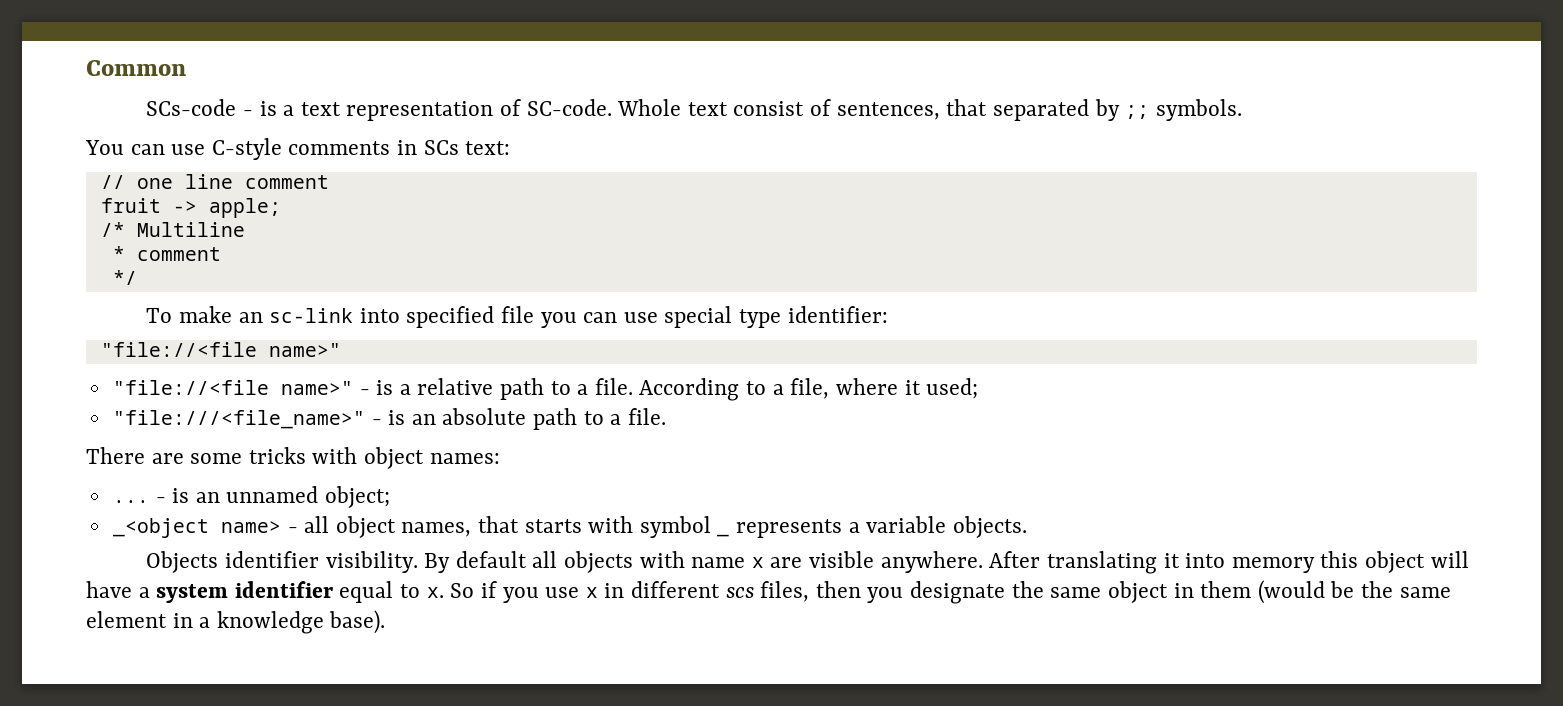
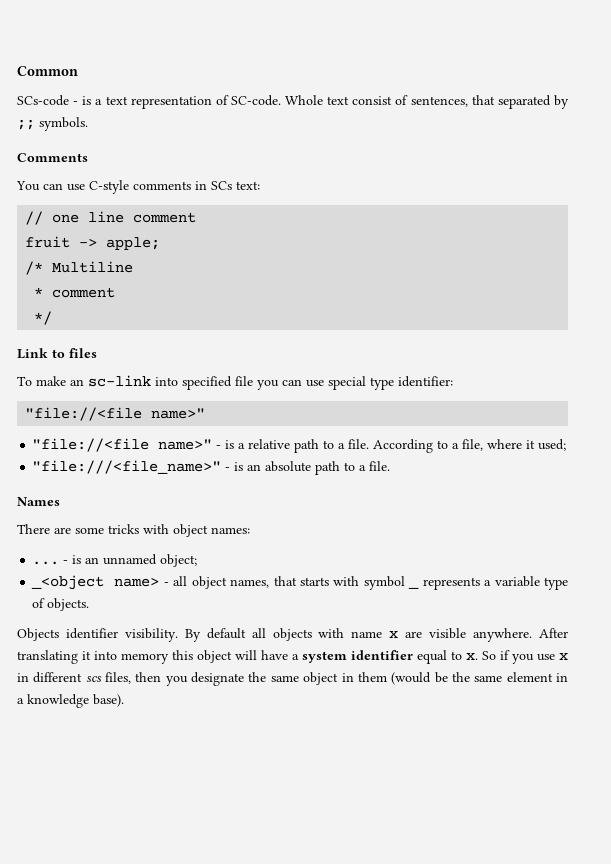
(1242, 110) none -> [17,153,88,162] // Comments
(137, 277) none -> [17,348,97,359] // Link to files
(666, 416) none -> [17,497,60,506] // Names
(947, 524) none -> [543,577,568,590] [32,598,46,608] type of

